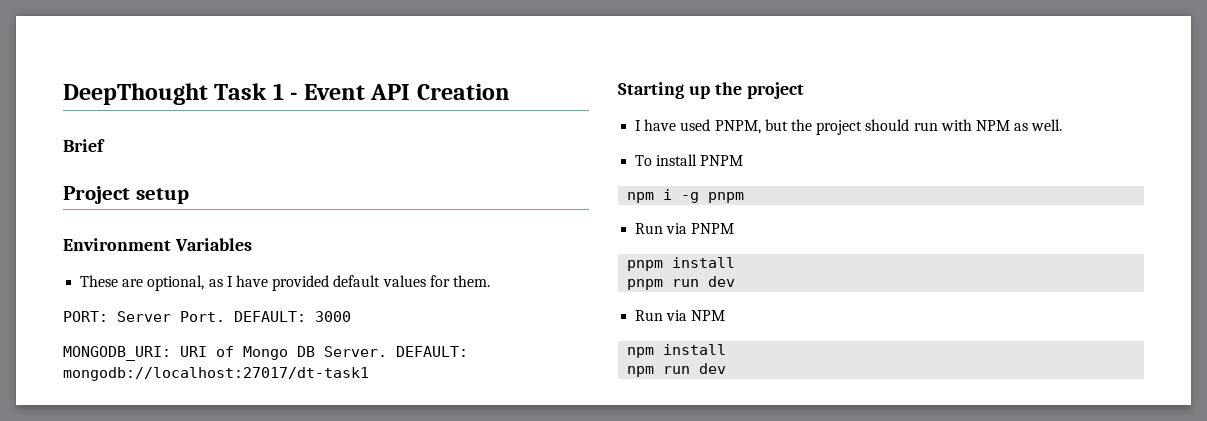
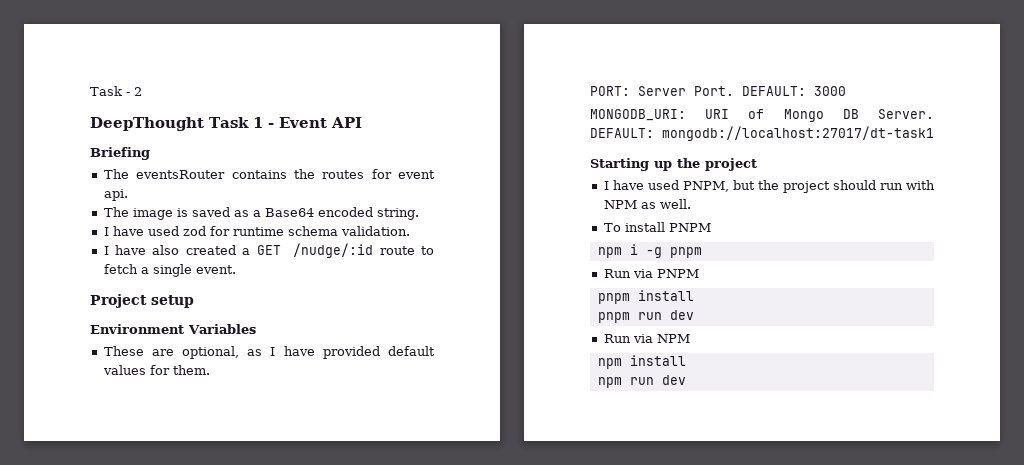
(63, 94) none -> [90,86,142,96] Task - 2 //
[416,84,510,100] [63,139,105,152] Creation // Brief -> [90,147,150,160] [103,169,435,179] [103,189,128,201] [103,207,419,220] [103,226,410,236] [103,243,434,258] [103,264,236,277] // Briefing // The eventsRouter contains the routes for event api. // The image is saved as a Base64 encoded string. // I have used zod for runtime schema validation. // I have also created a GET /nudge/:id route to fetch a single event.

